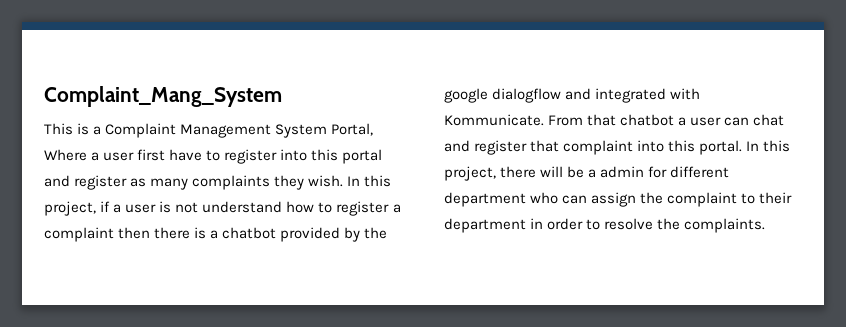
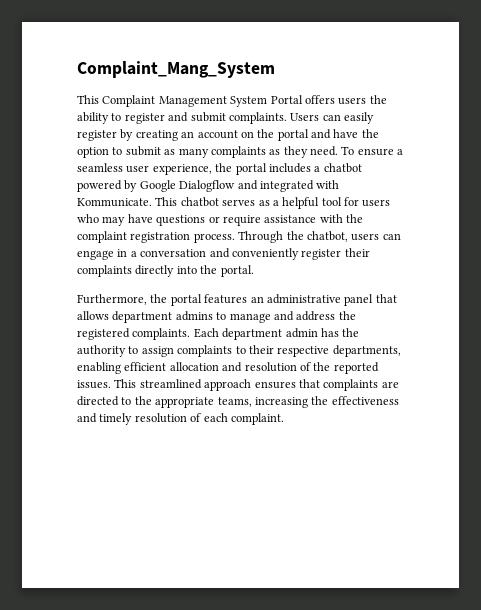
[77,123,102,135] is a -> (99, 99) none
[331,123,374,136] [44,149,383,164] [44,175,392,190] [44,201,401,216] [44,227,388,242] [444,88,701,103] [444,114,785,126] [444,140,791,155] [444,166,730,181] [444,192,793,207] [444,218,766,233] Portal, Where a user first have to register into this portal and register as many complaints they wish. In this project, if a user is not understand how to register a complaint then there is a chatbot provided by the google dialogflow and integrated with Kommunicate. From that chatbot a user can chat and register that complaint into this portal. In this project, there will be a admin for different department who can assign the complaint to their department in order to resolve the complaints. -> [270,95,387,105] [77,112,374,124] [77,129,379,141] [77,146,404,158] [77,163,362,175] [77,180,340,192] [77,197,391,209] [77,214,363,226] [77,231,401,243] [77,248,370,260] [77,265,254,277] [77,294,397,306] [77,311,356,323] [77,328,360,340] [77,345,401,357] [77,362,379,374] [77,379,399,391] [77,396,399,408] [77,413,284,425] Portal offers users the ability to register and submit complaints. Users can easily register by creating an account on the portal and have the option to submit as many complaints as they need. To ensure a seamless user experience, the portal includes a chatbot powered by Google Dialogflow and integrated with Kommunicate. This chatbot serves as a helpful tool for users who may have questions or require assistance with the complaint registration process. Through the chatbot, users can engage in a conversation and conveniently register their complaints directly into the portal. // Furthermore, the portal features an administrative panel that allows department admins to manage and address the registered complaints. Each department admin has the authority to assign complaints to their respective departments, enabling efficient allocation and resolution of the reported issues. This streamlined approach ensures that complaints are directed to the appropriate teams, increasing the effectiveness and timely resolution of each complaint.

